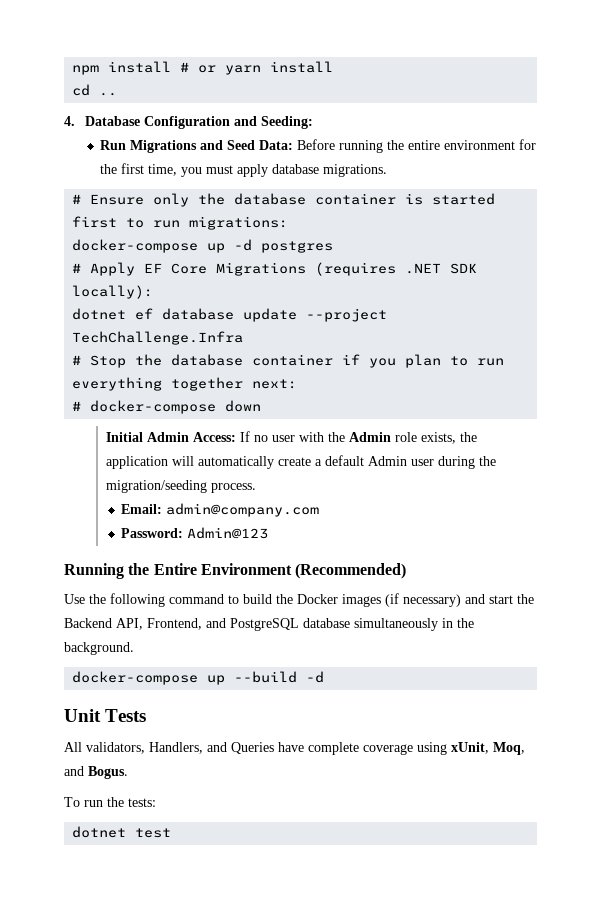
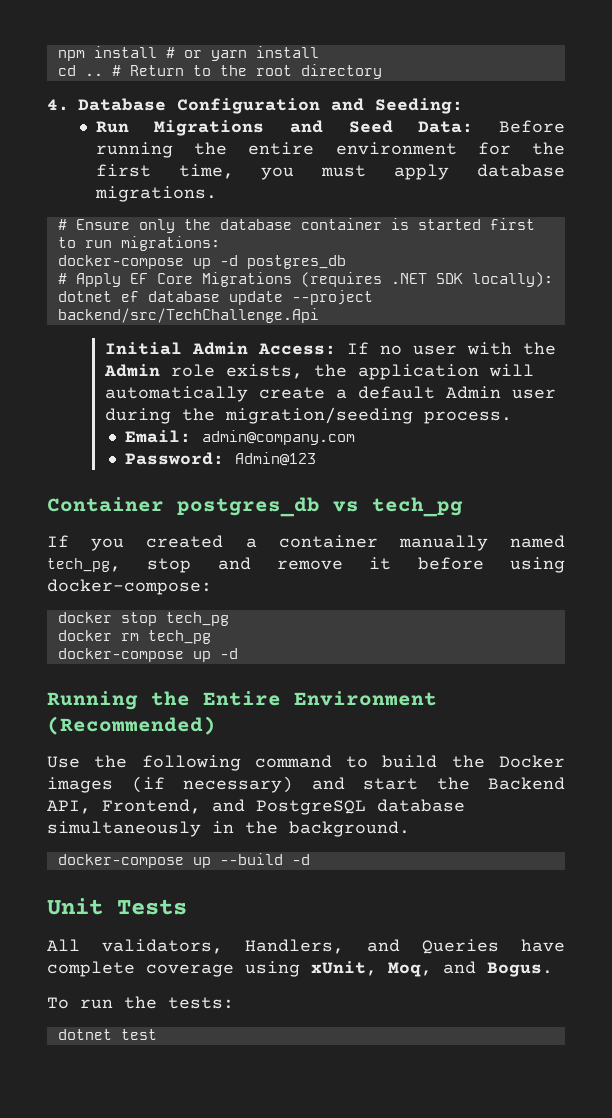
(118, 94) none -> [111,64,382,79] # Return to the root directory
[261,241,334,253] postgres -> [246,255,346,269] postgres_db
[72,331,244,345] [72,354,505,368] [72,377,298,391] [72,400,262,414] TechChallenge.Infra // # Stop the database container if you plan to run everything together next: // # docker-compose down -> [57,308,319,323] backend/src/TechChallenge.Api
(269, 533) none -> [47,497,463,517] [47,535,565,551] [47,557,565,573] [47,579,212,595] [57,612,229,626] [57,630,211,644] [57,648,238,662] // Container postgres_db vs tech_pg // If you created a container manually named tech_pg, stop and remove it before using docker-compose: // docker stop tech_pg // docker rm tech_pg // docker-compose up -d

